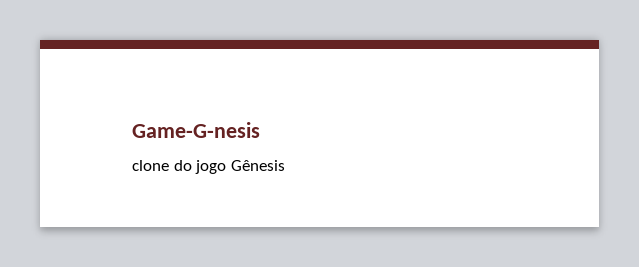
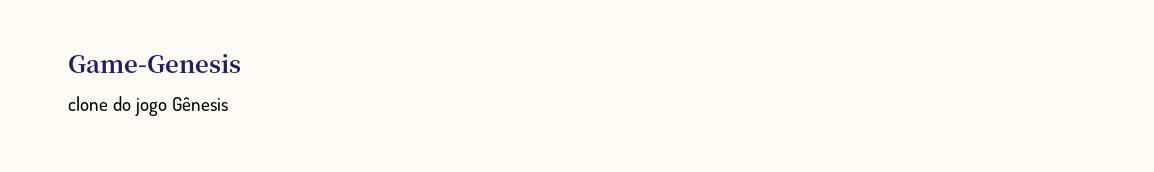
[132,122,260,138] Game-G-nesis -> [68,54,241,73] Game-Genesis

